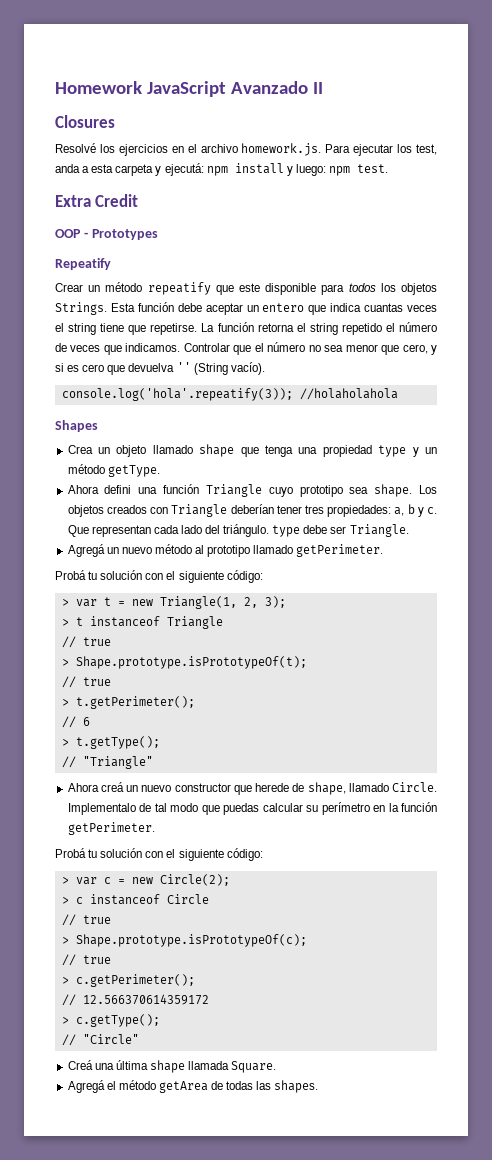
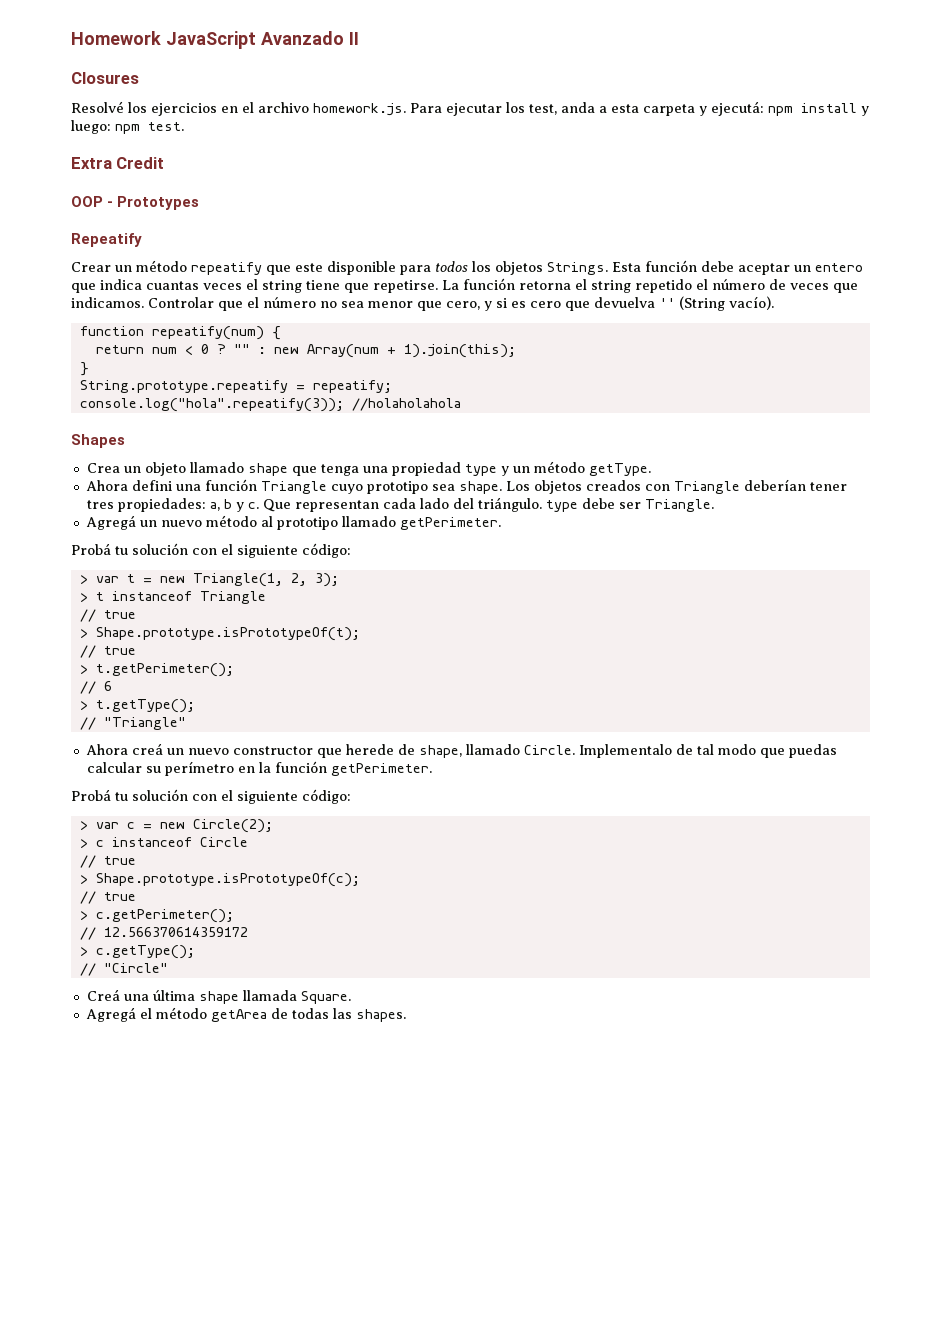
[61,388,293,401] console.log('hola'.repeatify(3)); -> [79,326,281,340] [95,344,516,358] [79,362,89,376] [79,380,392,393] [79,398,344,412] function repeatify(num) { // return num < 0 ? "" : new Array(num + 1).join(this); // } // String.prototype.repeatify = repeatify; // console.log("hola".repeatify(3));

